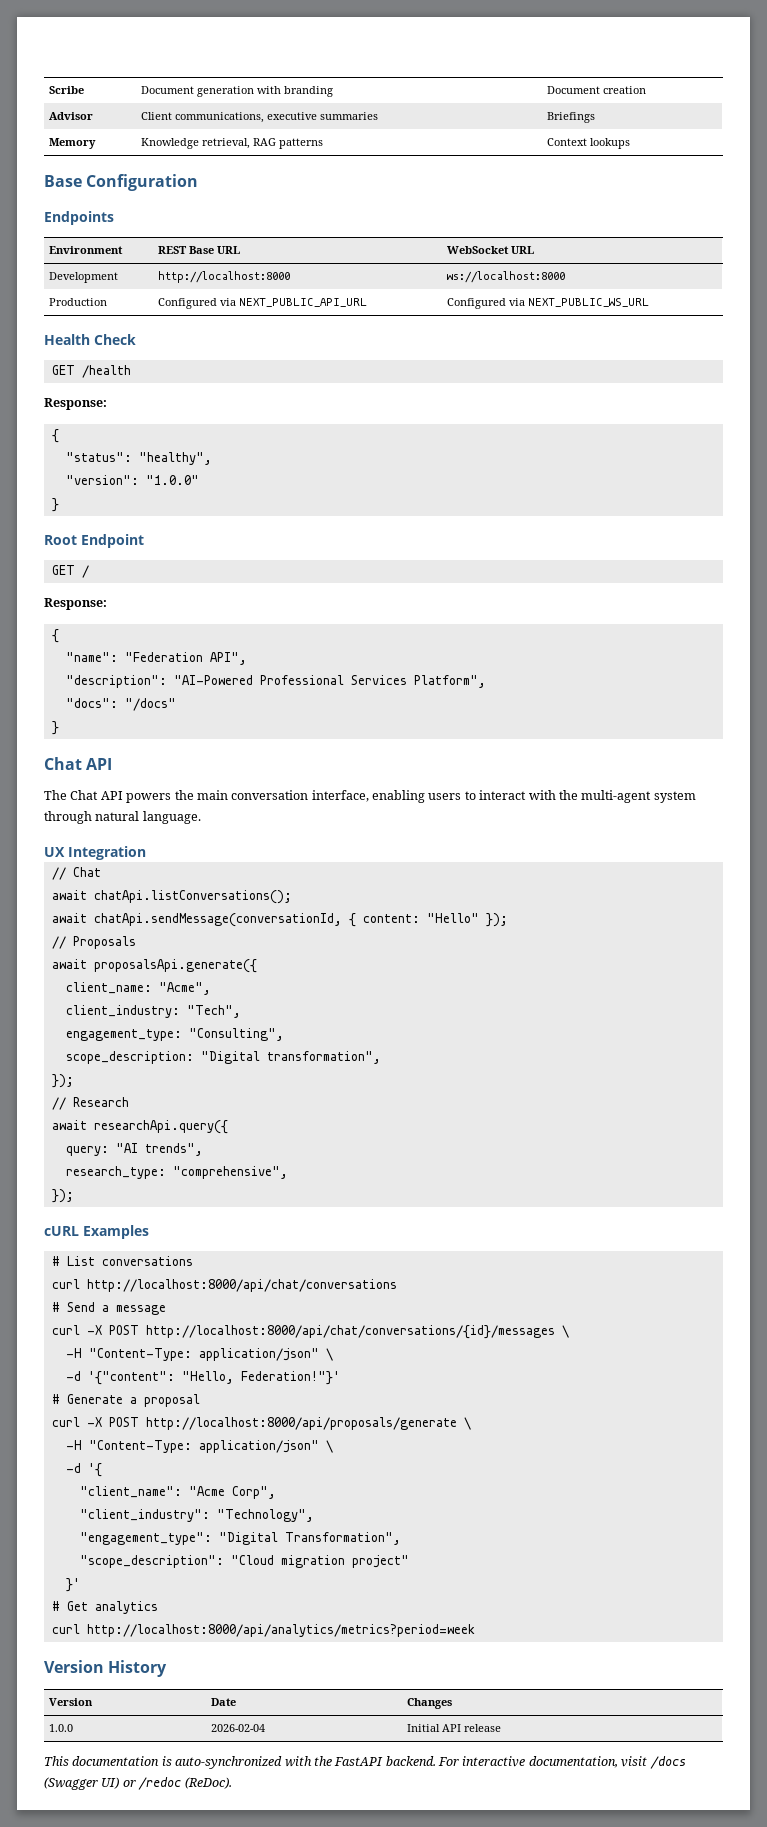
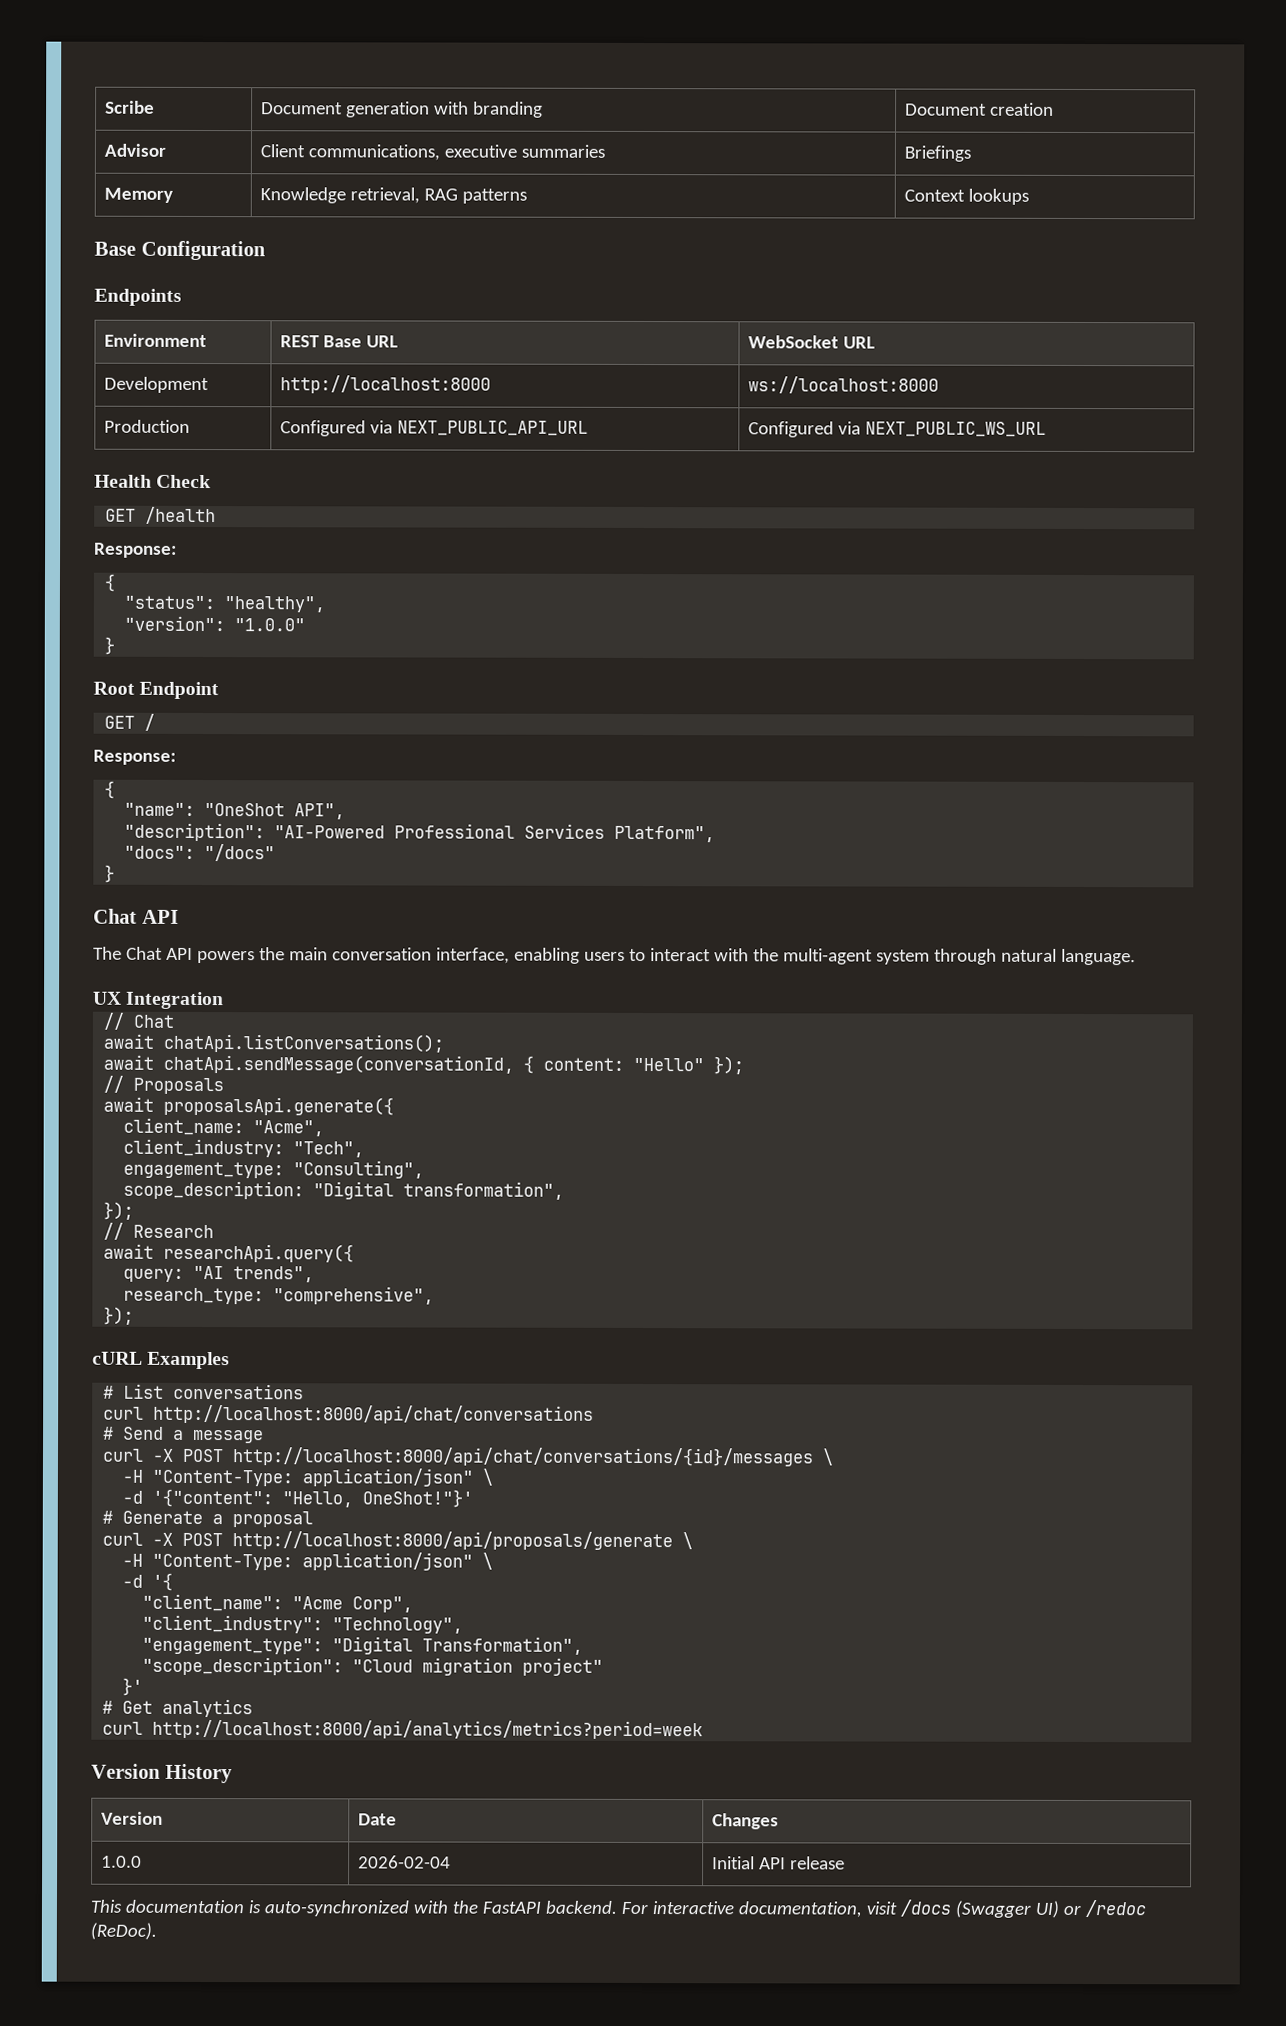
[124,652,203,662] "Federation -> [204,803,286,817] "OneShot
[240,1371,340,1385] Federation!"}' -> [362,1489,474,1508] OneShot!"}'

